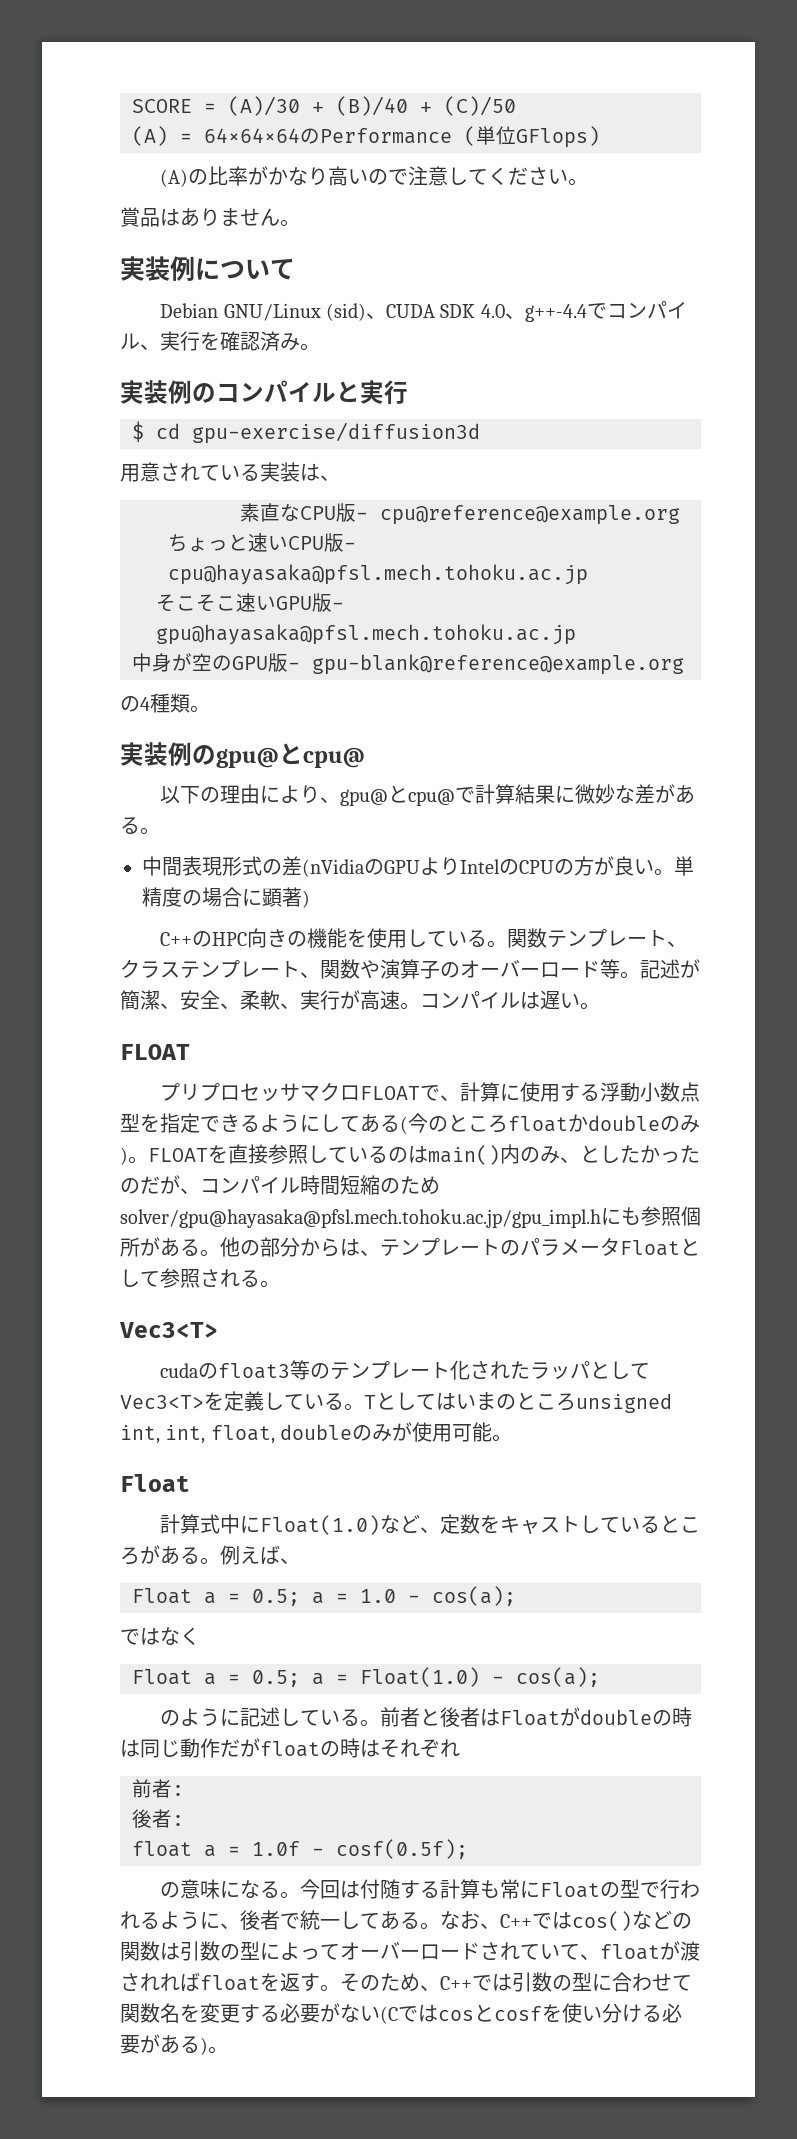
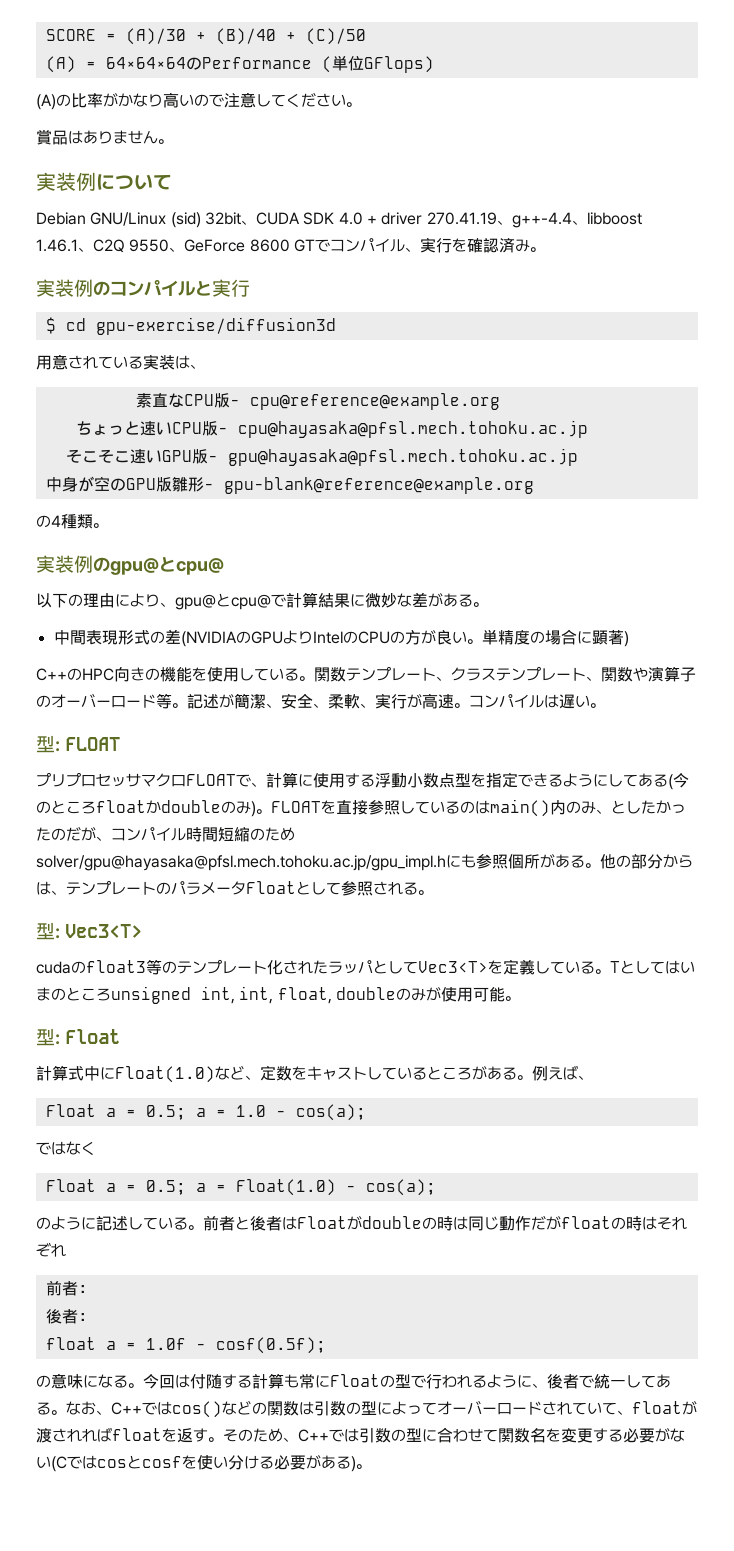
(366, 312) none -> [204,212,241,225] 32bit
[504,304,587,322] 、g++-4.4 -> [366,212,642,228] [36,239,315,253] + driver 270.41.19、g++-4.4、libboost 1.46.1、C2Q 9550、GeForce 8600 GT
(288, 662) none -> [171,476,204,492] 雛形
[302,859,364,877] (nVidia -> [180,631,237,647] (NVIDIA
(600, 1006) none -> [36,735,60,753] 型:
(280, 1284) none -> [36,922,60,940] 型:
(513, 1438) none -> [36,1028,60,1046] 型:

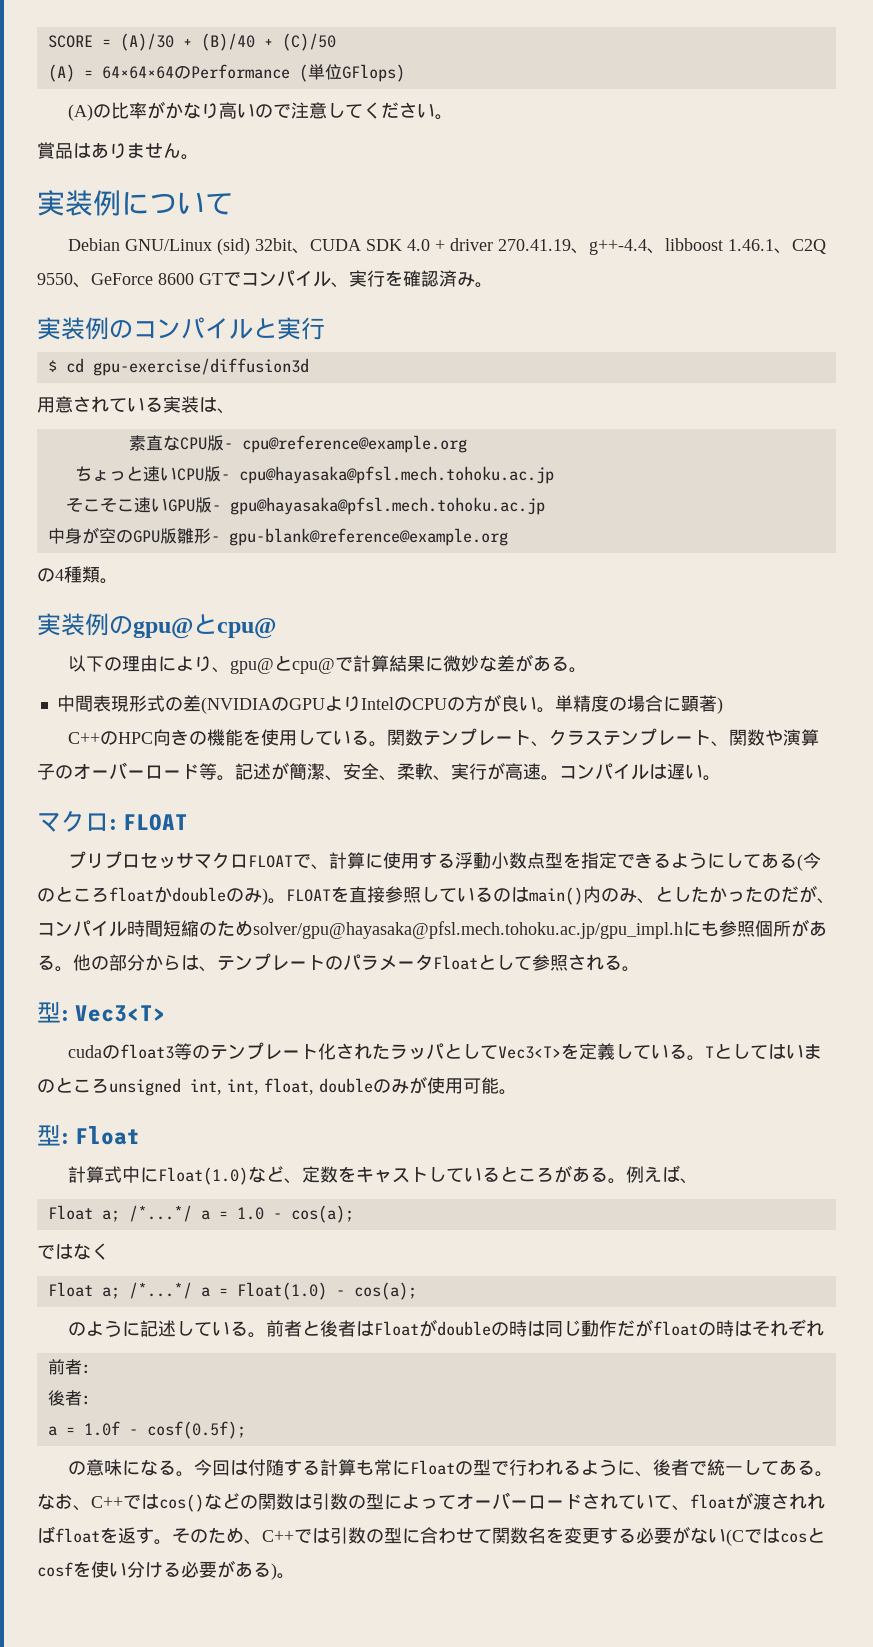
[36,735,55,753] 型 -> [37,810,109,832] マクロ
[105,1105,186,1120] a = 0.5; -> [101,1205,192,1222] a; /*...*/
[105,1180,186,1195] a = 0.5; -> [101,1282,192,1299] a; /*...*/
[45,1337,96,1350] float -> (91, 1400) none

